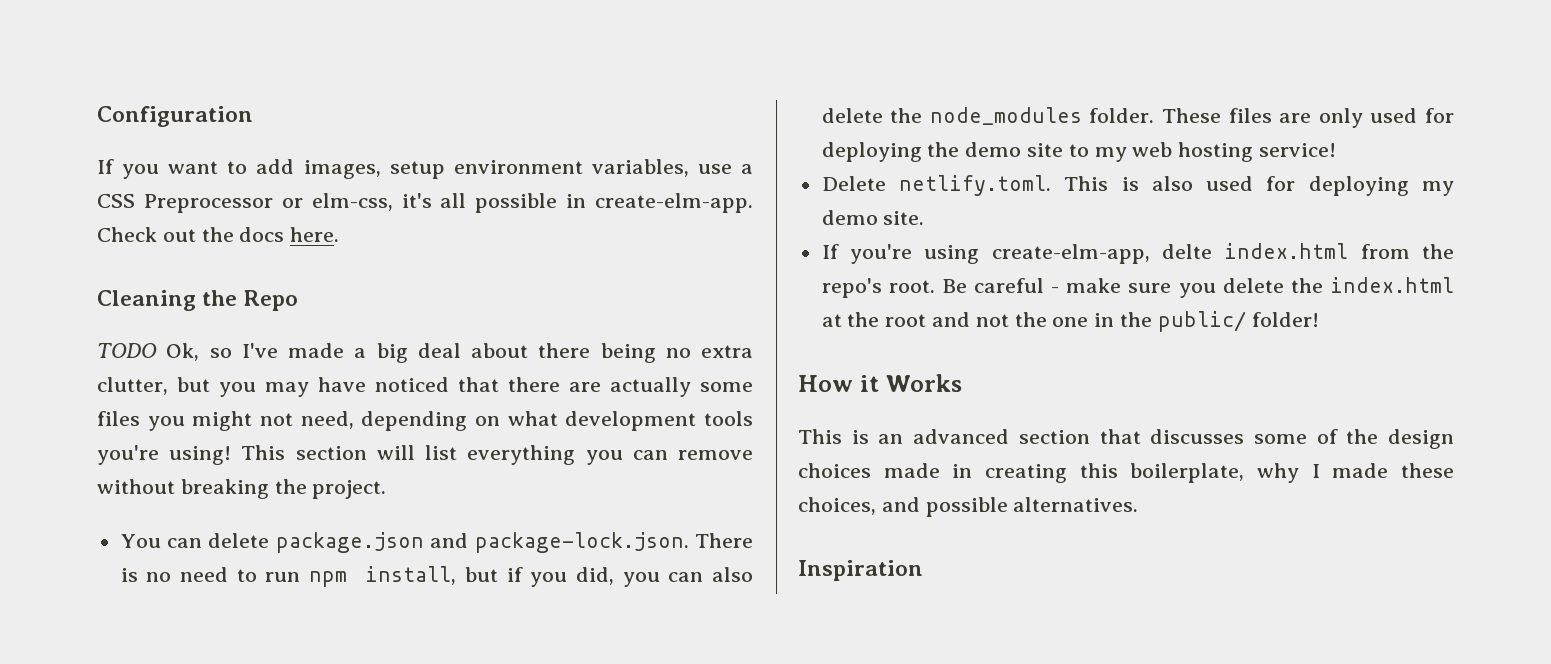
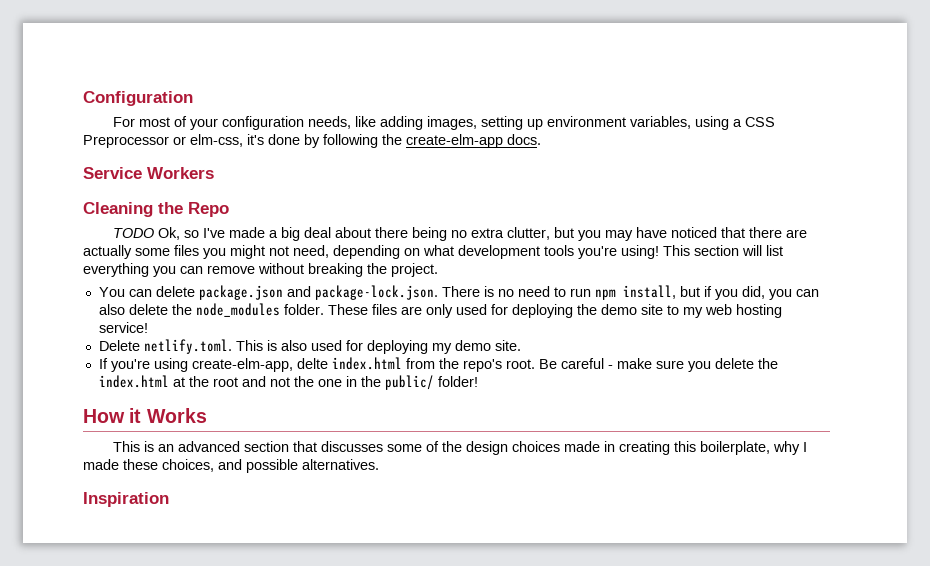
[97,159,445,179] If you want to add images, setup -> [113,116,544,130] For most of your configuration needs, like adding images, setting up
[697,164,732,174] use -> [695,116,730,130] using
[440,193,753,213] [97,227,340,242] all possible in create-elm-app. Check out the docs here. -> [268,134,541,148] [83,167,214,179] done by following the create-elm-app docs. // Service Workers

